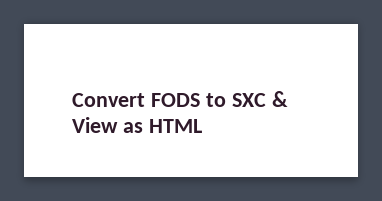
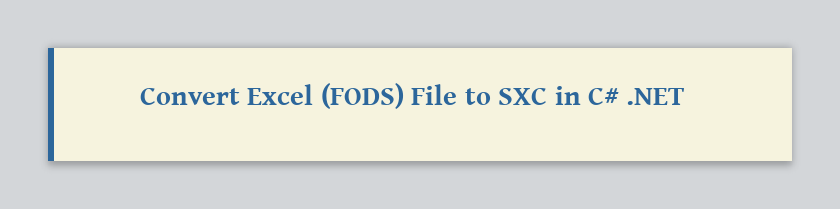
[150,91,288,107] [72,117,202,133] FODS to SXC & View as HTML -> [247,83,686,109] Excel (FODS) File to SXC in C# .NET

